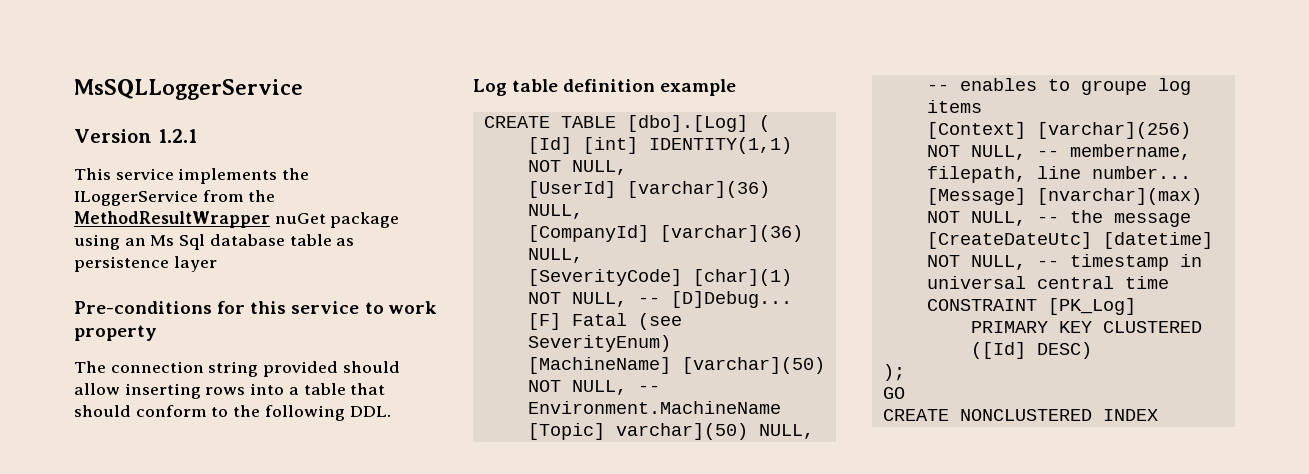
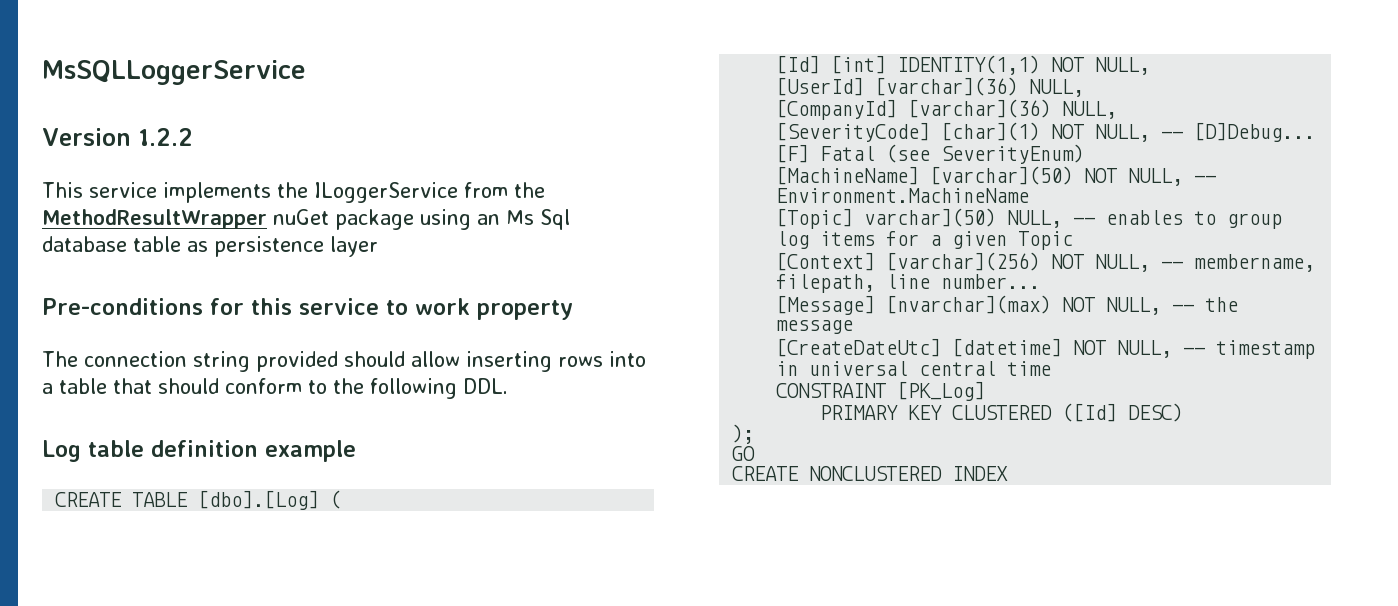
[157,129,197,143] 1.2.1 -> [137,128,193,146] 1.2.2
[1080,80,1147,95] groupe -> [1227,213,1283,229] group
(982, 106) none -> [886,231,1074,250] for a given Topic

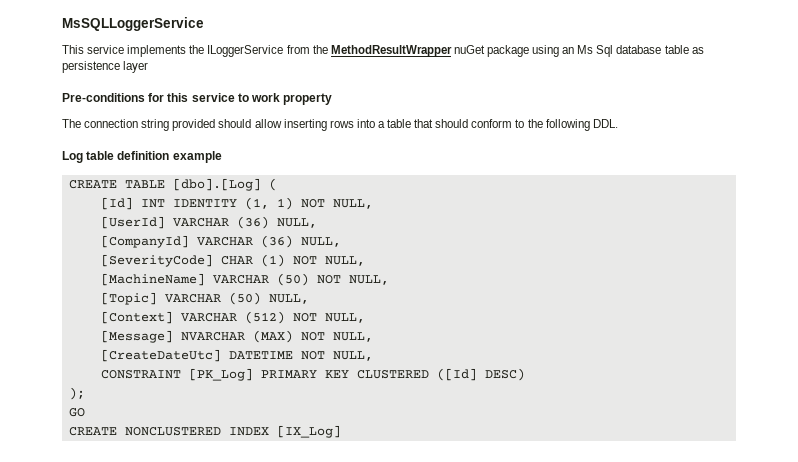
[42,128,193,146] // Version 1.2.2 -> (204, 24) none
[831,55,1041,75] [int] IDENTITY(1,1) -> [140,197,293,210] INT IDENTITY (1, 1)
[875,77,1019,96] [varchar](36) -> [172,216,269,229] VARCHAR (36)
[908,99,1052,118] [varchar](36) -> [196,235,293,248] VARCHAR (36)
[941,122,1316,142] [776,144,1085,164] [char](1) NOT NULL, -- [D]Debug... [F] Fatal (see SeverityEnum) -> [220,254,365,267] CHAR (1) NOT NULL,
[930,166,1217,186] [776,188,1030,203] [varchar](50) NOT NULL, -- Environment.MachineName -> [212,273,389,286] VARCHAR (50) NOT NULL,
[864,208,1283,229] [776,231,1074,250] varchar](50) NULL, -- enables to group log items for a given Topic -> [164,292,309,305] VARCHAR (50) NULL,
[886,252,1316,272] [776,274,1041,293] [varchar](256) NOT NULL, -- membername, filepath, line number... -> [180,311,365,324] VARCHAR (512) NOT NULL,
[886,295,1239,315] [776,320,854,334] [nvarchar](max) NOT NULL, -- the message -> [180,330,373,343] NVARCHAR (MAX) NOT NULL,
[952,338,1316,359] [776,361,1052,376] [datetime] NOT NULL, -- timestamp in universal central time -> [228,351,373,361] DATETIME NOT NULL,
(986, 391) // -> (253, 374) none
(1009, 473) none -> [276,425,341,438] [IX_Log]

